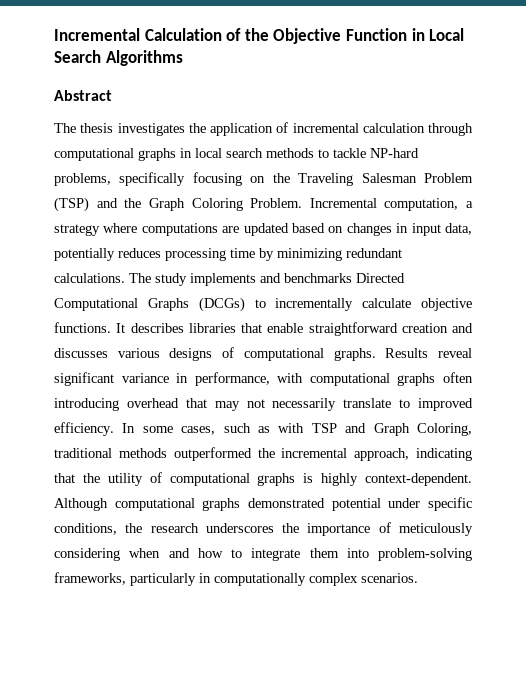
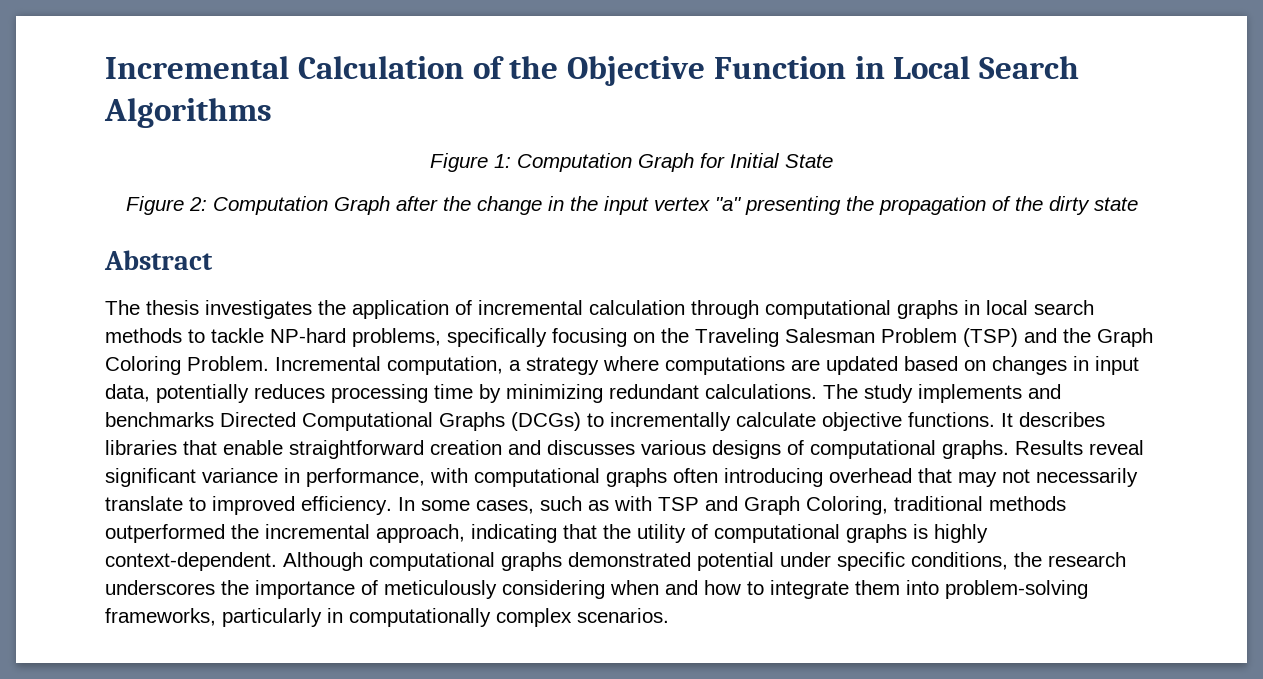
(183, 58) none -> [430,153,833,172] [125,196,1138,215] // Figure 1: Computation Graph for Initial State // Figure 2: Computation Graph after the change in the input vertex "a" presenting the propagation of the dirty state

